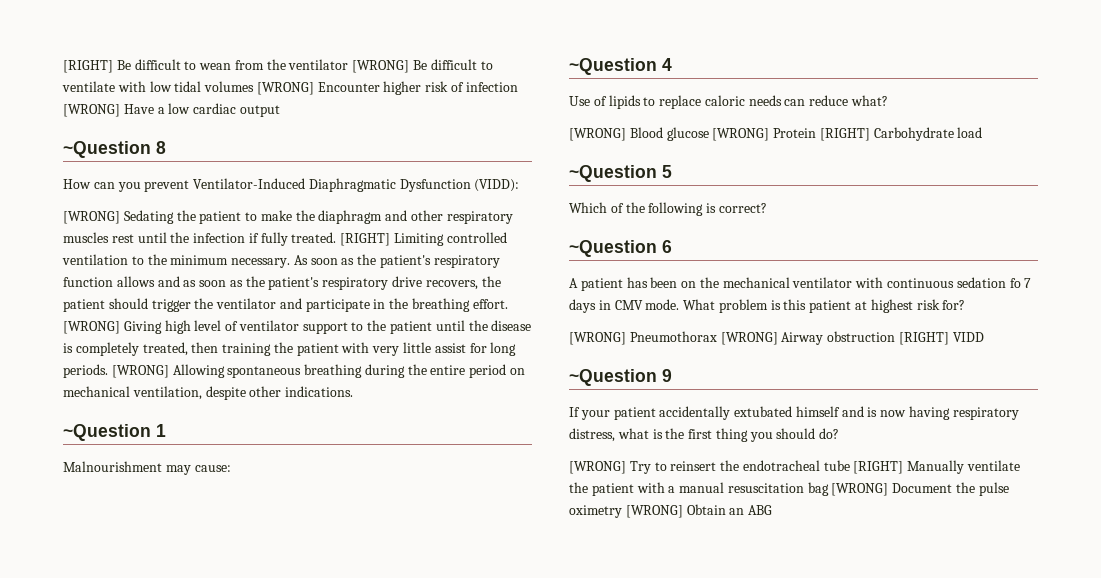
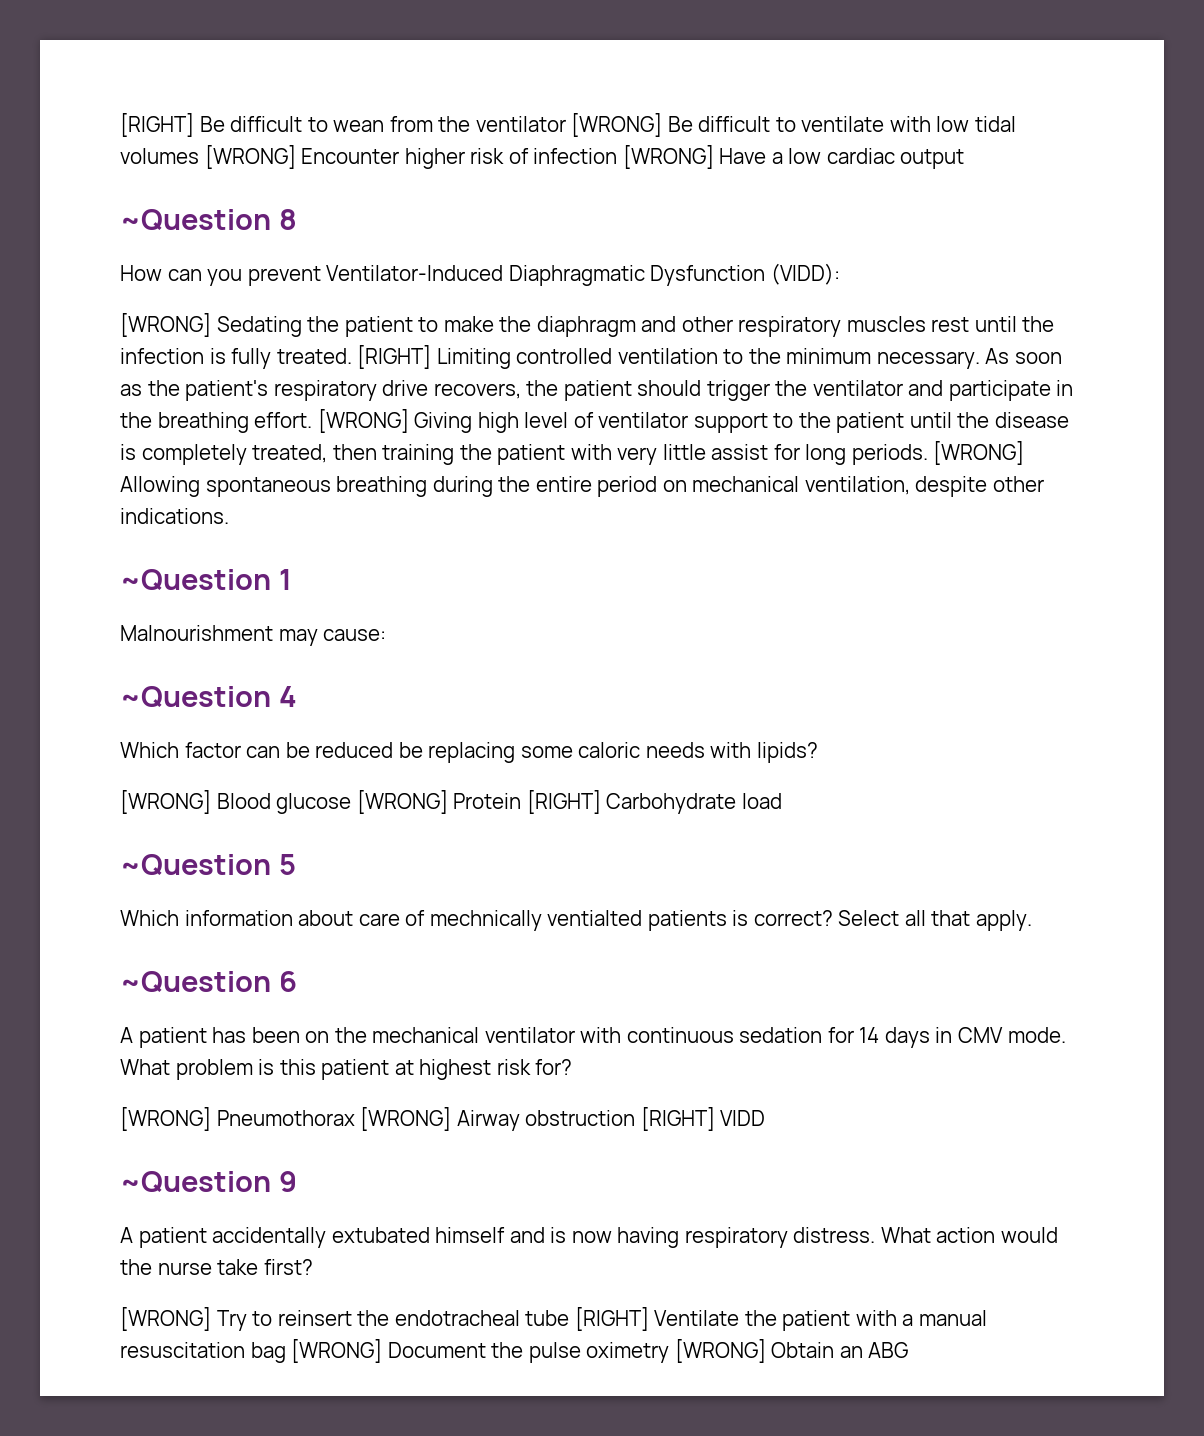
[248,233,259,243] if -> [209,348,226,364] is
[63,276,389,290] function allows and as soon as the patient's respiratory -> (377, 390) none
[569,95,889,109] Use of lipids to replace caloric needs can reduce what? -> [120,742,818,763] Which factor can be reduced be replacing some caloric needs with lipids?
[610,202,767,216] of the following is correct? -> [184,910,1032,931] information about care of mechnically ventialted patients is correct? Select all that apply.
[1009,278,1032,288] fo 7 -> [827,1027,880,1043] for 14
[569,407,610,420] If your -> [120,1227,133,1243] A
[569,428,840,442] distress, what is the first thing you should do? -> [793,1227,1058,1243] [120,1259,313,1275] distress. What action would the nurse take first?
[907,460,1021,474] Manually ventilate -> [654,1310,740,1326] Ventilate

